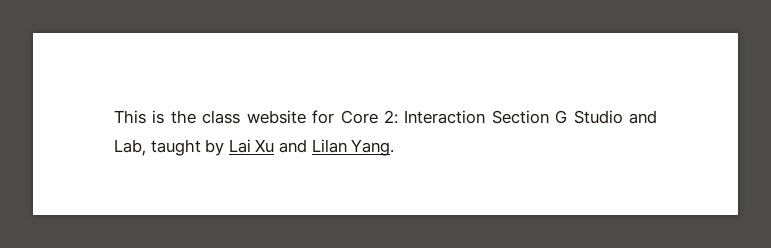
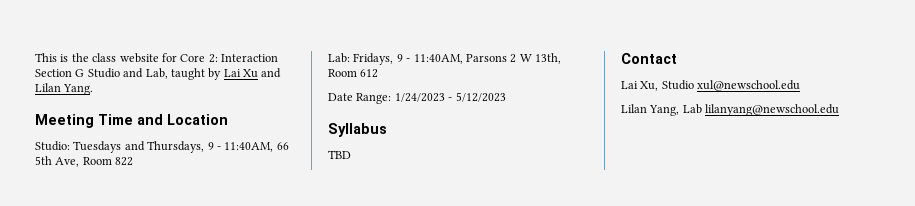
(395, 147) none -> [35,114,228,128] [35,141,289,153] [35,156,134,167] [328,53,561,65] [328,69,379,78] [328,92,506,104] [328,123,387,137] [328,150,351,159] [621,53,677,64] [621,80,801,91] [621,104,840,116] // Meeting Time and Location // Studio: Tuesdays and Thursdays, 9 - 11:40AM, 66 5th Ave, Room 822 // Lab: Fridays, 9 - 11:40AM, Parsons 2 W 13th, Room 612 // Date Range: 1/24/2023 - 5/12/2023 // Syllabus // TBD // Contact // Lai Xu, Studio xul@newschool.edu // Lilan Yang, Lab lilanyang@newschool.edu

